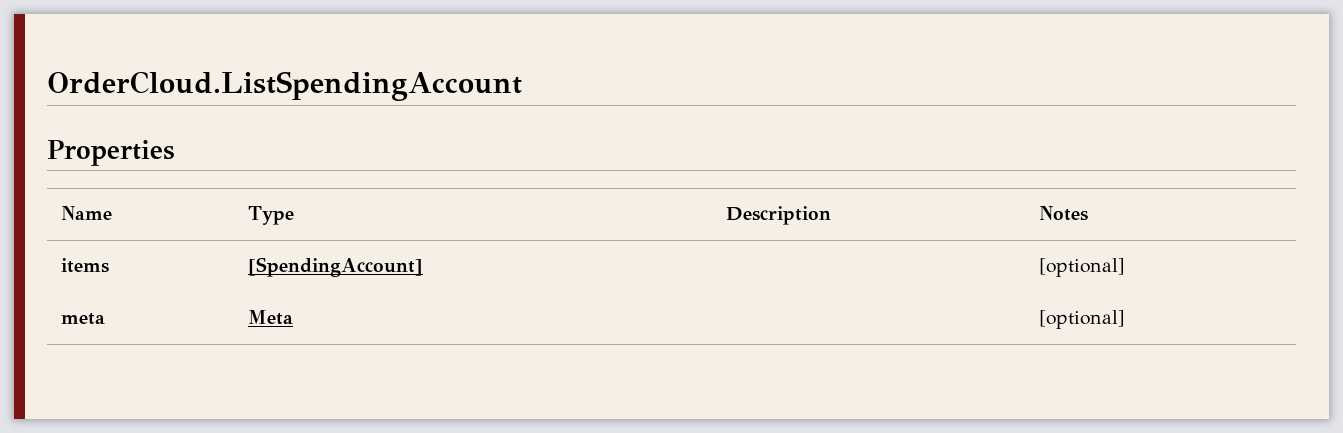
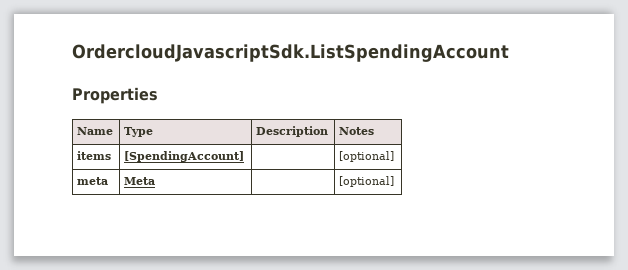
[47,71,522,101] OrderCloud.ListSpendingAccount -> [72,44,509,62] OrdercloudJavascriptSdk.ListSpendingAccount

